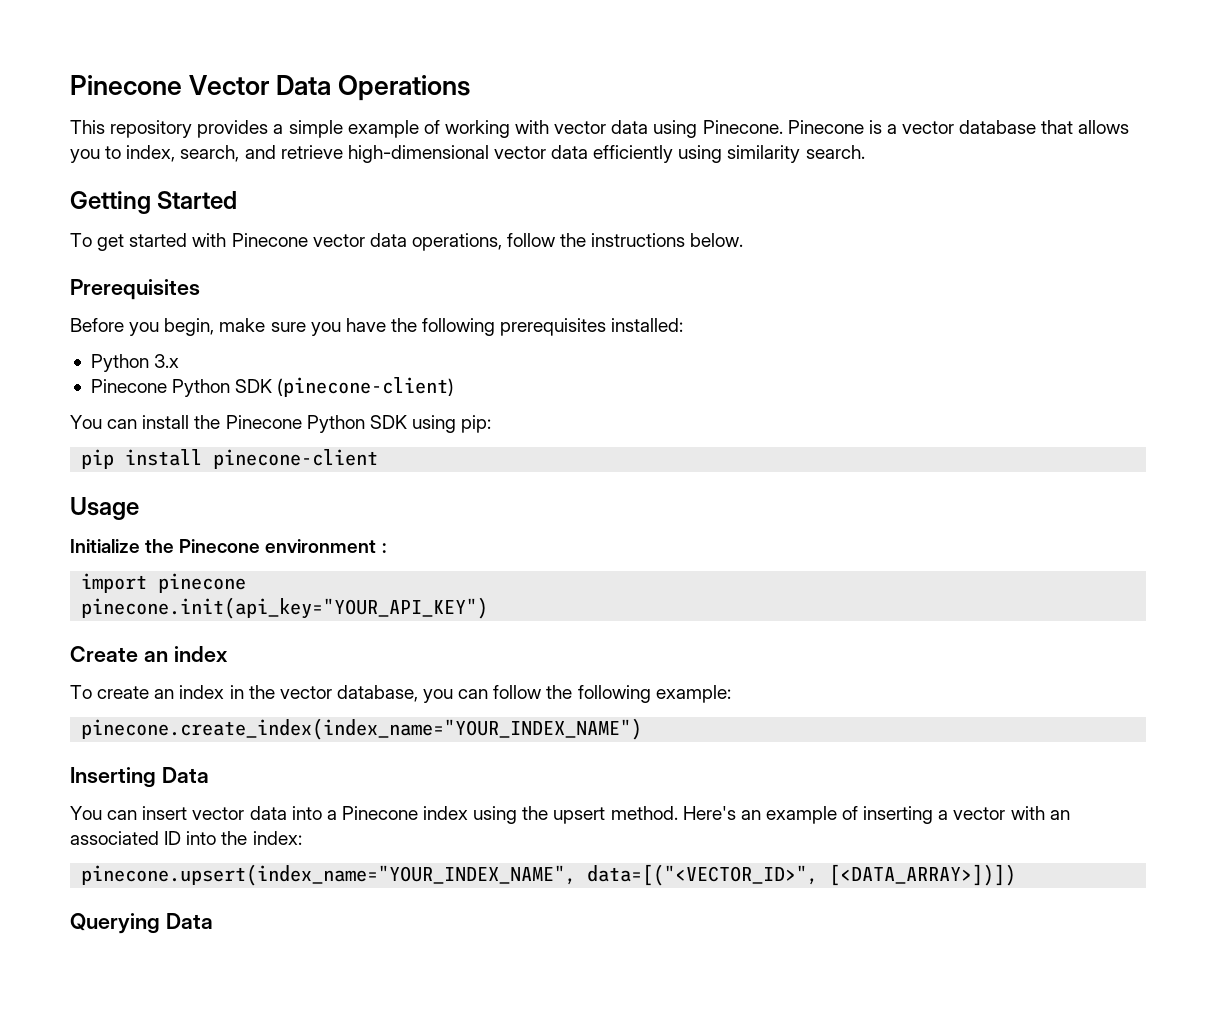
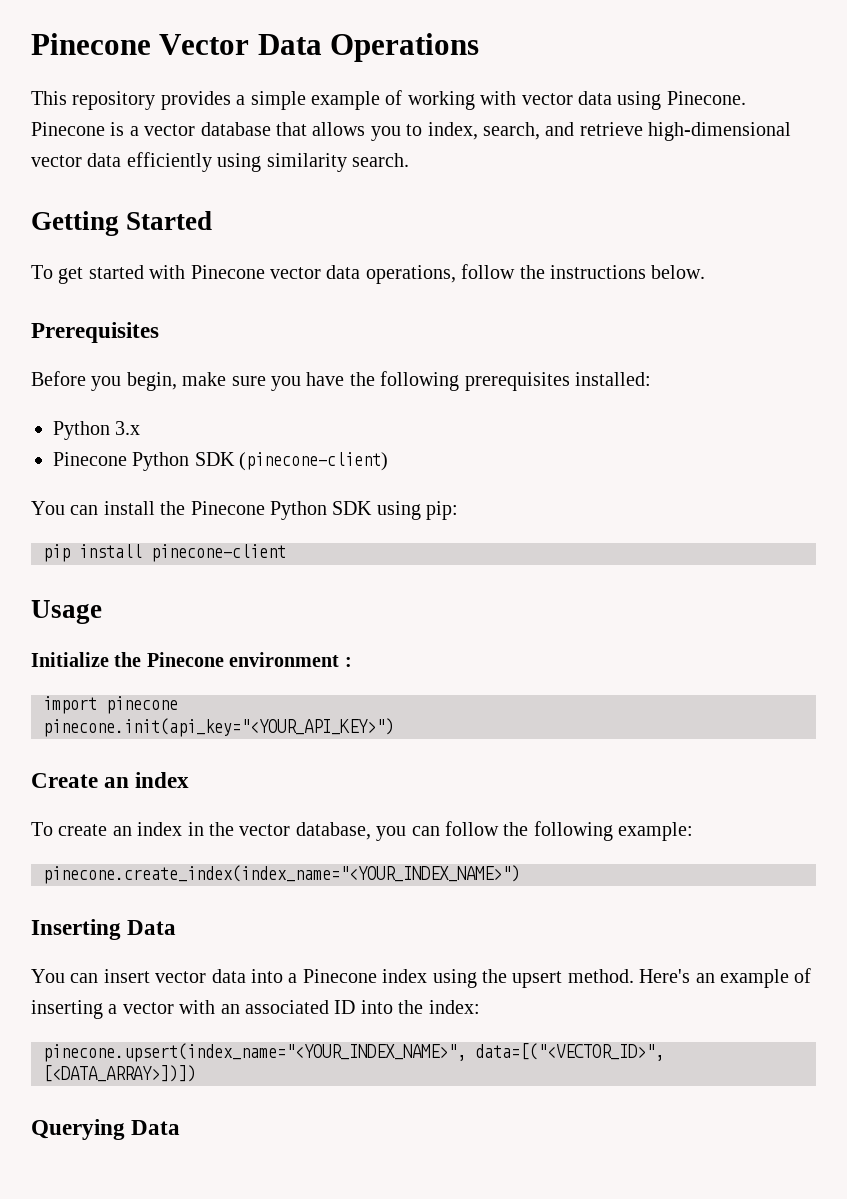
[81,597,489,619] pinecone.init(api_key="YOUR_API_KEY") -> [43,718,394,737] pinecone.init(api_key="<YOUR_API_KEY>")
[81,718,643,740] pinecone.create_index(index_name="YOUR_INDEX_NAME") -> [43,865,520,884] pinecone.create_index(index_name="<YOUR_INDEX_NAME>")
[81,864,577,886] pinecone.upsert(index_name="YOUR_INDEX_NAME", -> [43,1043,466,1062] pinecone.upsert(index_name="<YOUR_INDEX_NAME>",

